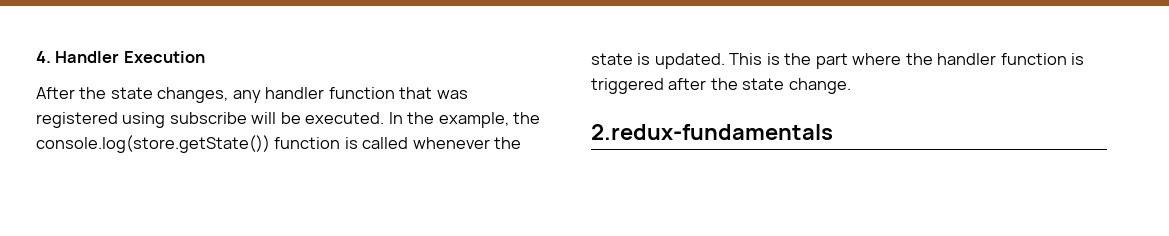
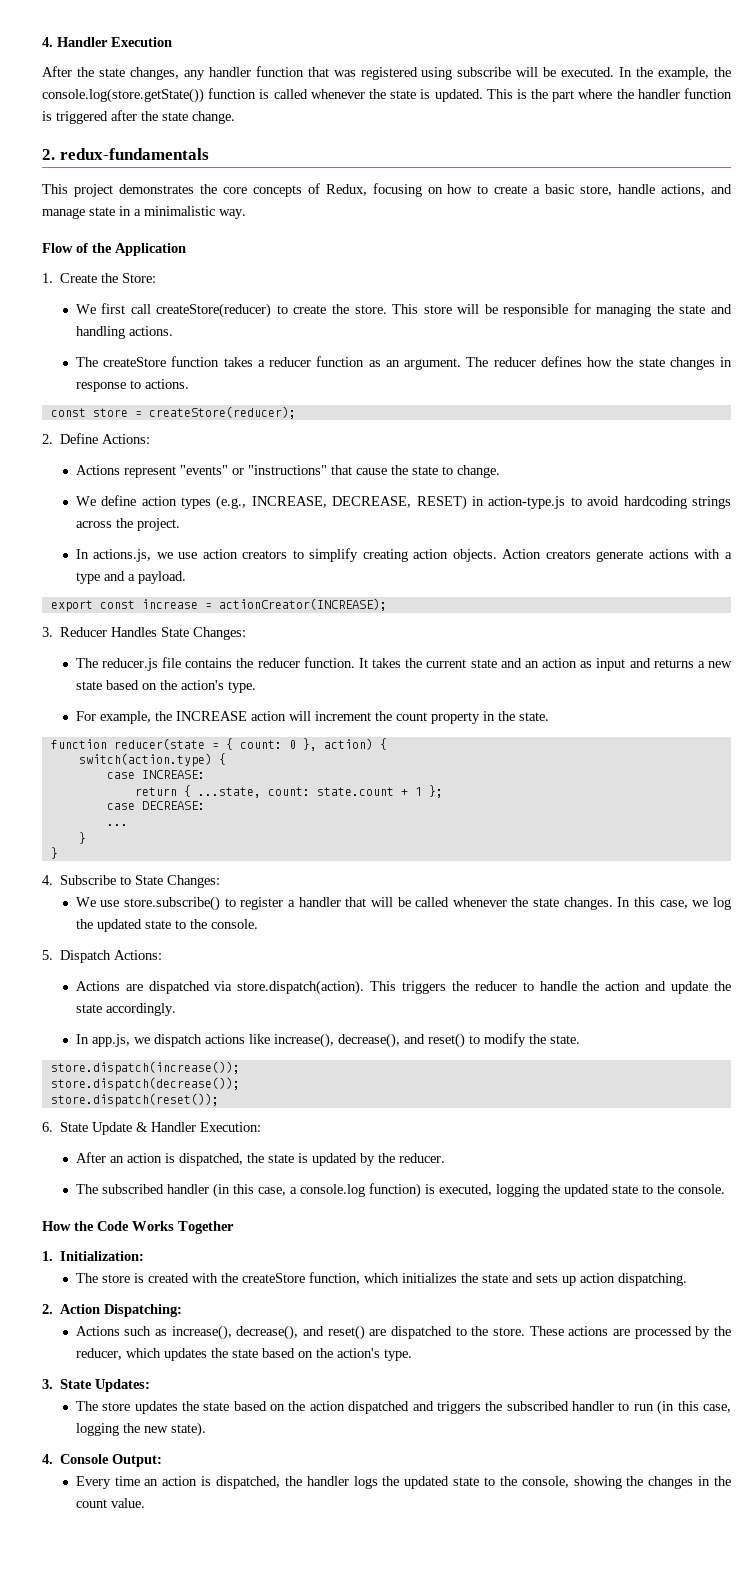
[591,124,833,140] 2.redux-fundamentals -> [42,148,209,160] [42,183,733,197] [42,206,246,219] [42,243,186,256] [42,273,157,283] [75,303,733,318] [75,326,173,339] [75,356,733,370] [75,379,189,392] [50,406,296,419] [42,433,151,444] [75,465,500,478] [75,495,732,510] [75,518,180,531] [75,548,732,562] [75,571,186,584] [50,598,387,612] [42,627,247,640] [75,657,732,671] [75,680,256,693] [75,711,549,724] [50,738,387,751] [78,753,226,767] [106,770,205,779] [134,785,443,798] [106,801,205,810] [106,824,128,826] [78,832,86,844] [50,847,58,859] [42,875,221,888] [75,896,731,911] [75,919,258,932] [42,950,163,963] [75,980,732,995] [75,1003,176,1016] [75,1033,580,1048] [50,1061,240,1075] [50,1077,240,1091] [50,1093,219,1107] [42,1122,262,1135] [75,1152,445,1166] [75,1183,725,1198] [42,1221,234,1234] [42,1251,145,1261] [75,1272,687,1286] [42,1304,183,1317] [75,1325,732,1340] [75,1348,412,1361] [42,1379,151,1392] [75,1400,731,1415] [75,1422,206,1437] [42,1454,163,1467] [75,1476,731,1489] [75,1498,145,1508] 2. redux-fundamentals // This project demonstrates the core concepts of Redux, focusing on how to create a basic store, handle actions, and manage state in a minimalistic way. // Flow of the Application // 1. Create the Store: // We first call createStore(reducer) to create the store. This store will be responsible for managing the state and handling actions. // The createStore function takes a reducer function as an argument. The reducer defines how the state changes in response to actions. // const store = createStore(reducer); // 2. Define Actions: // Actions represent "events" or "instructions" that cause the state to change. // We define action types (e.g., INCREASE, DECREASE, RESET) in action-type.js to avoid hardcoding strings across the project. // In actions.js, we use action creators to simplify creating action objects. Action creators generate actions with a type and a payload. // export const increase = actionCreator(INCREASE); // 3. Reducer Handles State Changes: // The reducer.js file contains the reducer function. It takes the current state and an action as input and returns a new state based on the action's type. // For example, the INCREASE action will increment the count property in the state. // function reducer(state = { count: 0 }, action) { // switch(action.type) { // case INCREASE: // return { ...state, count: state.count + 1 }; // case DECREASE: // ... // } // } // 4. Subscribe to State Changes: // We use store.subscribe() to register a handler that will be called whenever the state changes. In this case, we log the updated state to the console. // 5. Dispatch Actions: // Actions are dispatched via store.dispatch(action). This triggers the reducer to handle the action and update the state accordingly. // In app.js, we dispatch actions like increase(), decrease(), and reset() to modify the state. // store.dispatch(increase()); // store.dispatch(decrease()); // store.dispatch(reset()); // 6. State Update & Handler Execution: // After an action is dispatched, the state is updated by the reducer. // The subscribed handler (in this case, a console.log function) is executed, logging the updated state to the console. // How the Code Works Together // 1. Initialization: // The store is created with the createStore function, which initializes the state and sets up action dispatching. // 2. Action Dispatching: // Actions such as increase(), decrease(), and reset() are dispatched to the store. These actions are processed by the reducer, which updates the state based on the action's type. // 3. State Updates: // The store updates the state based on the action dispatched and triggers the subscribed handler to run (in this case, logging the new state). // 4. Console Output: // Every time an action is dispatched, the handler logs the updated state to the console, showing the changes in the count value.

